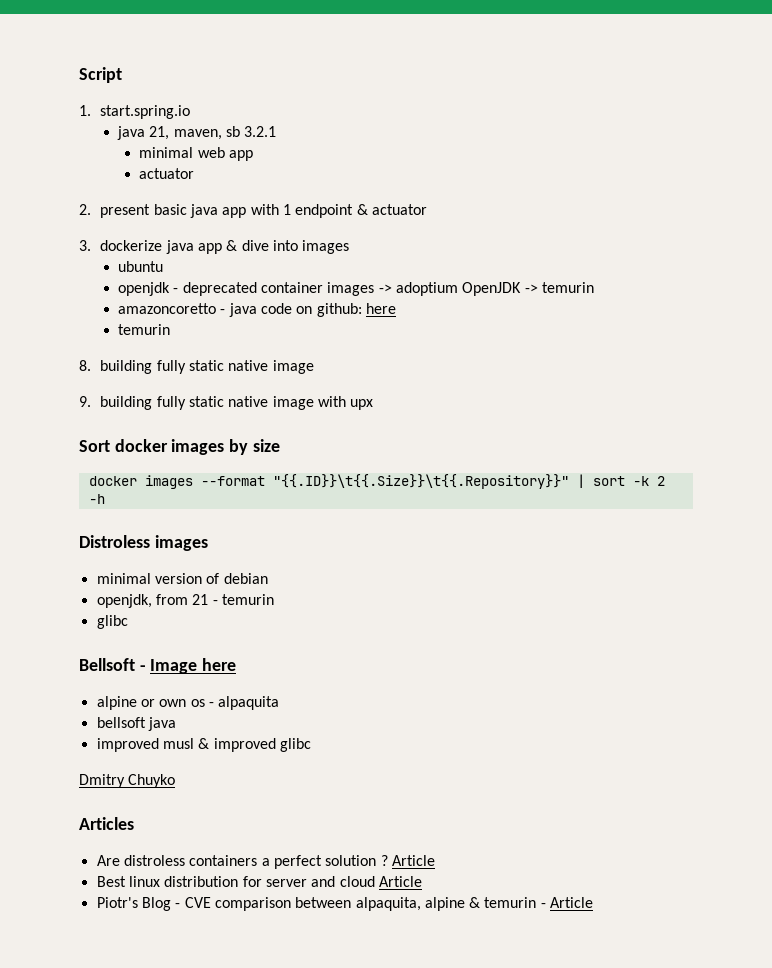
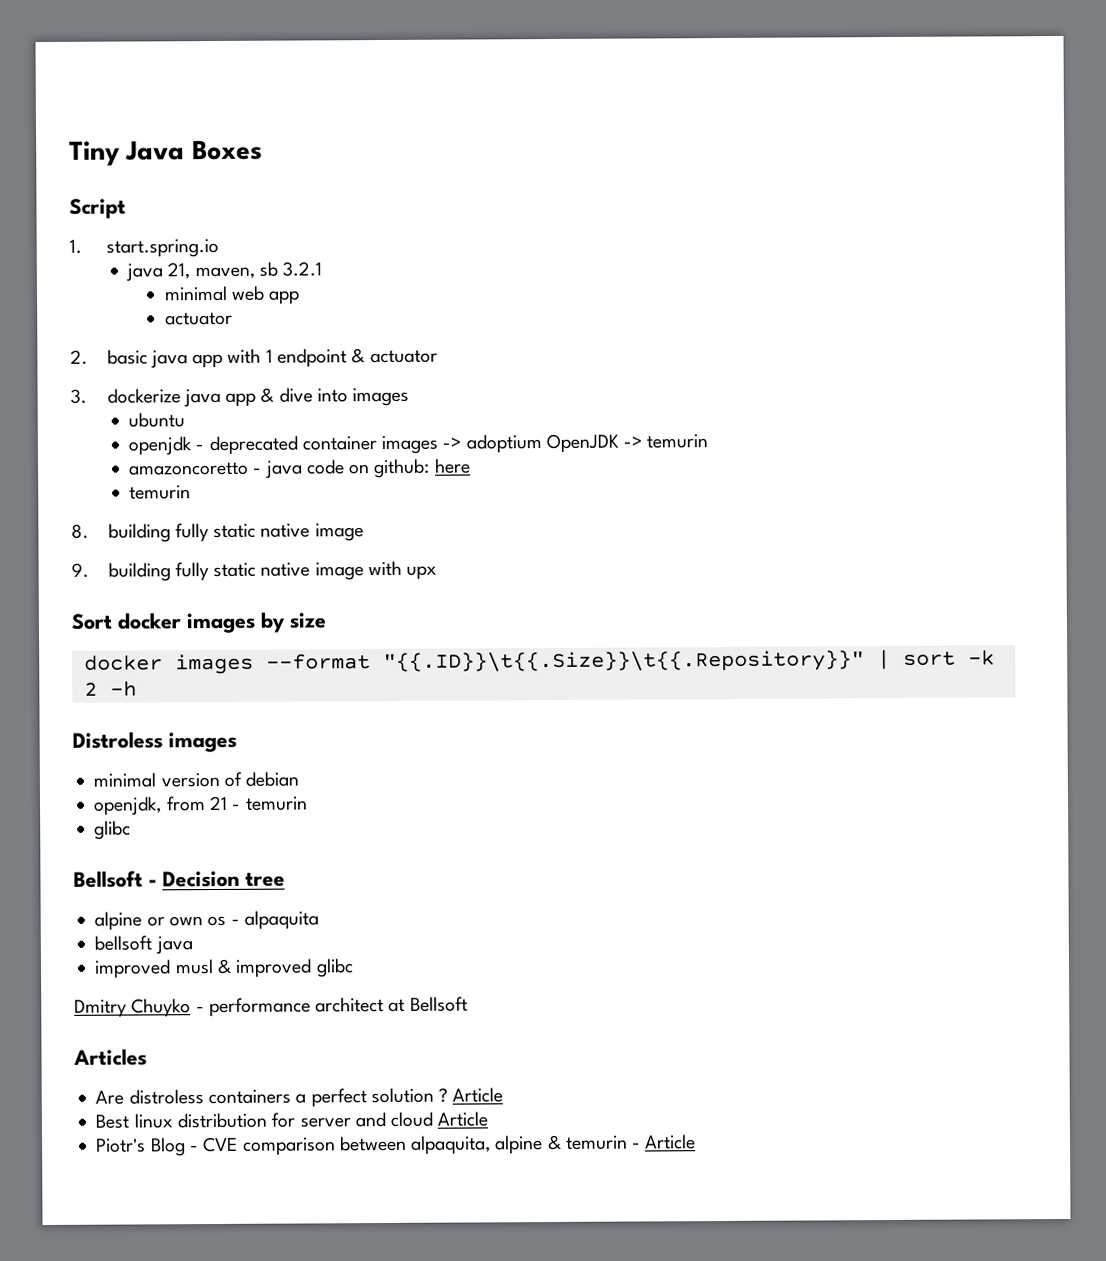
(79, 75) none -> [69,139,263,166] Tiny Java Boxes //
[100,204,151,218] present -> (88, 357) none
[150,658,237,674] Image here -> [162,870,285,888] Decision tree
(176, 781) none -> [195,996,468,1018] - performance architect at Bellsoft

